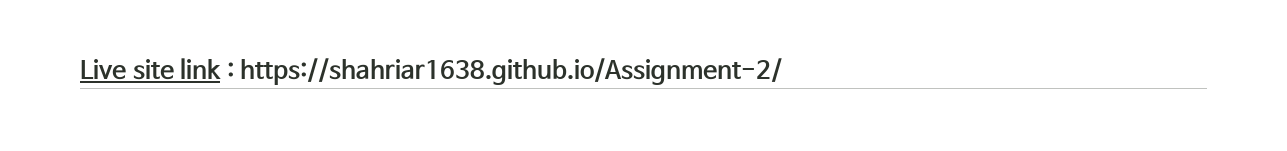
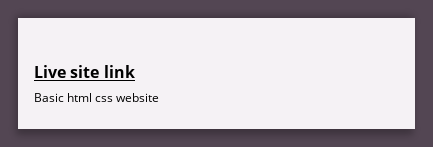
[226,58,783,85] : https://shahriar1638.github.io/Assignment-2/ -> [34,93,160,102] // Basic html css website

